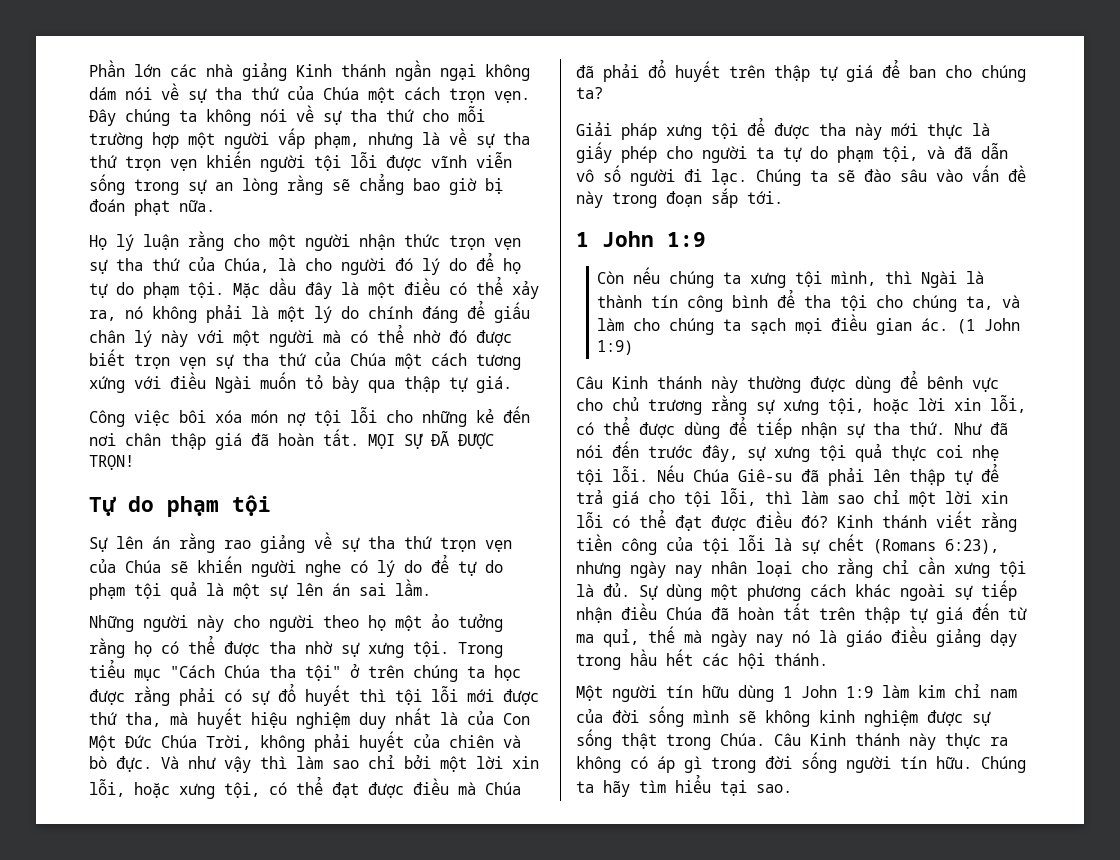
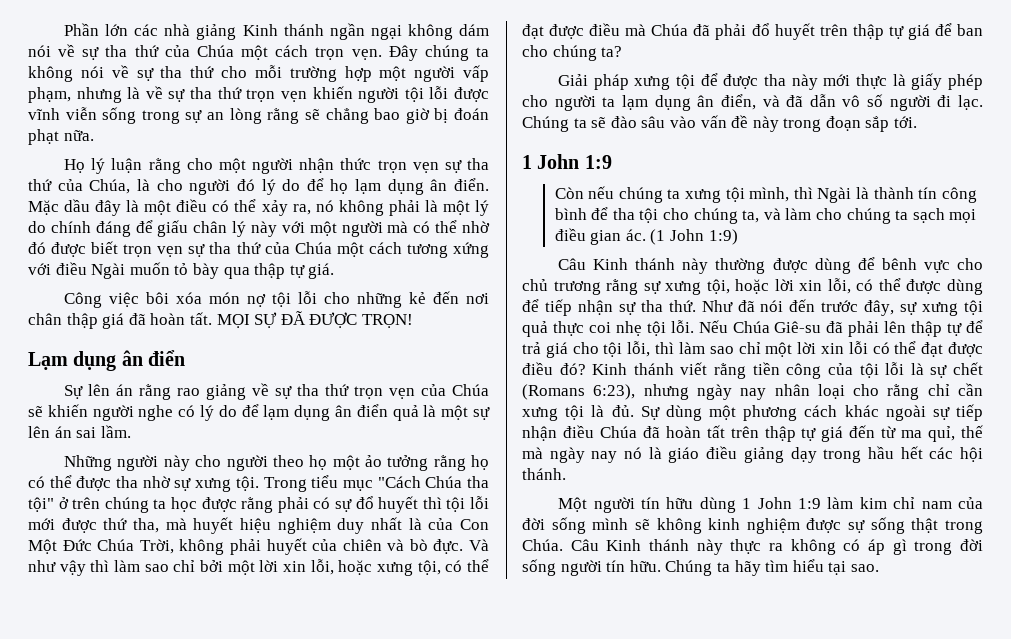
[89,282,224,299] tự do phạm tội. -> [355,178,490,195] lạm dụng ân điển.
[89,495,271,517] Tự do phạm tội -> [28,350,186,371] Lạm dụng ân điển
[458,560,503,576] [89,583,161,600] tự do phạm tội -> [263,404,388,421] lạm dụng ân điển
[783,146,918,163] tự do phạm tội, -> [621,94,756,111] lạm dụng ân điển,

